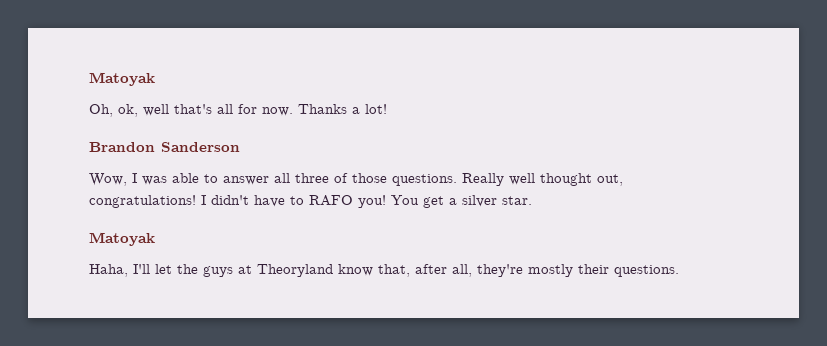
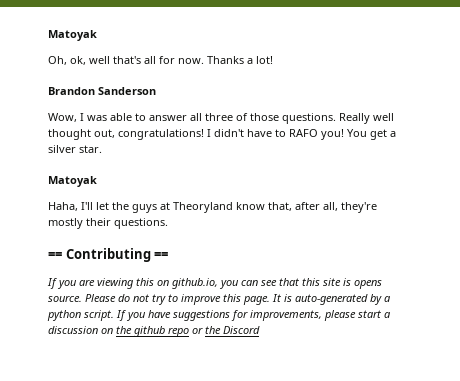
(679, 271) none -> [48,248,169,262] [47,278,382,289] [48,294,391,305] [47,310,391,321] [48,326,260,337] // == Contributing == // If you are viewing this on github.io, you can see that this site is opens source. Please do not try to improve this page. It is auto-generated by a python script. If you have suggestions for improvements, please start a discussion on the github repo or the Discord

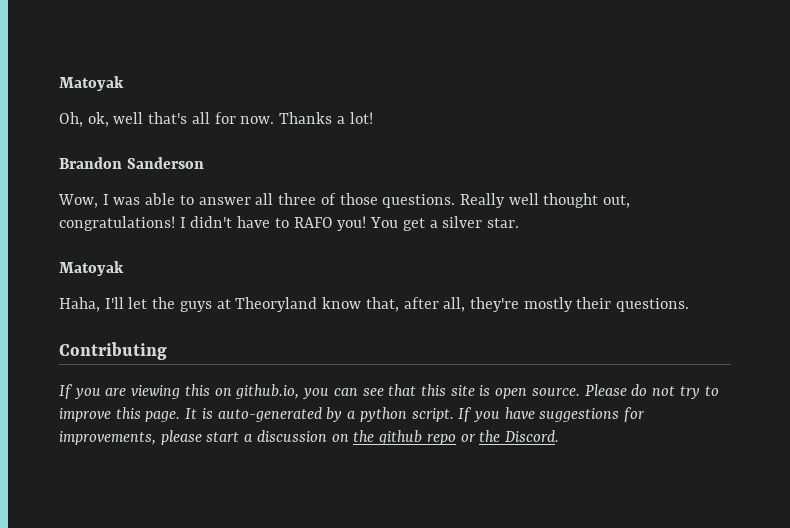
[48,252,62,259] == -> (690, 305) none
[154,252,169,259] == -> (167, 351) none
[354,280,382,289] opens -> [495,388,528,399] open
[223,326,260,334] Discord -> [504,430,559,442] Discord.

